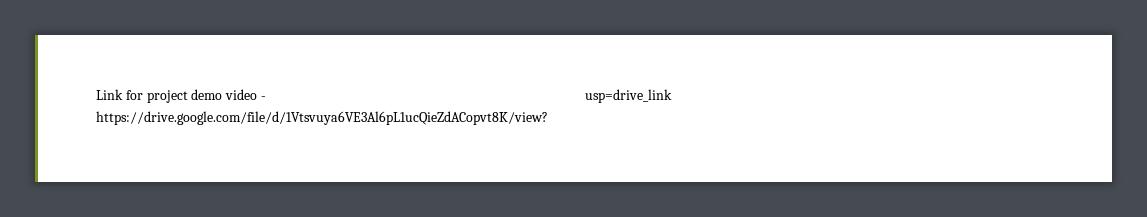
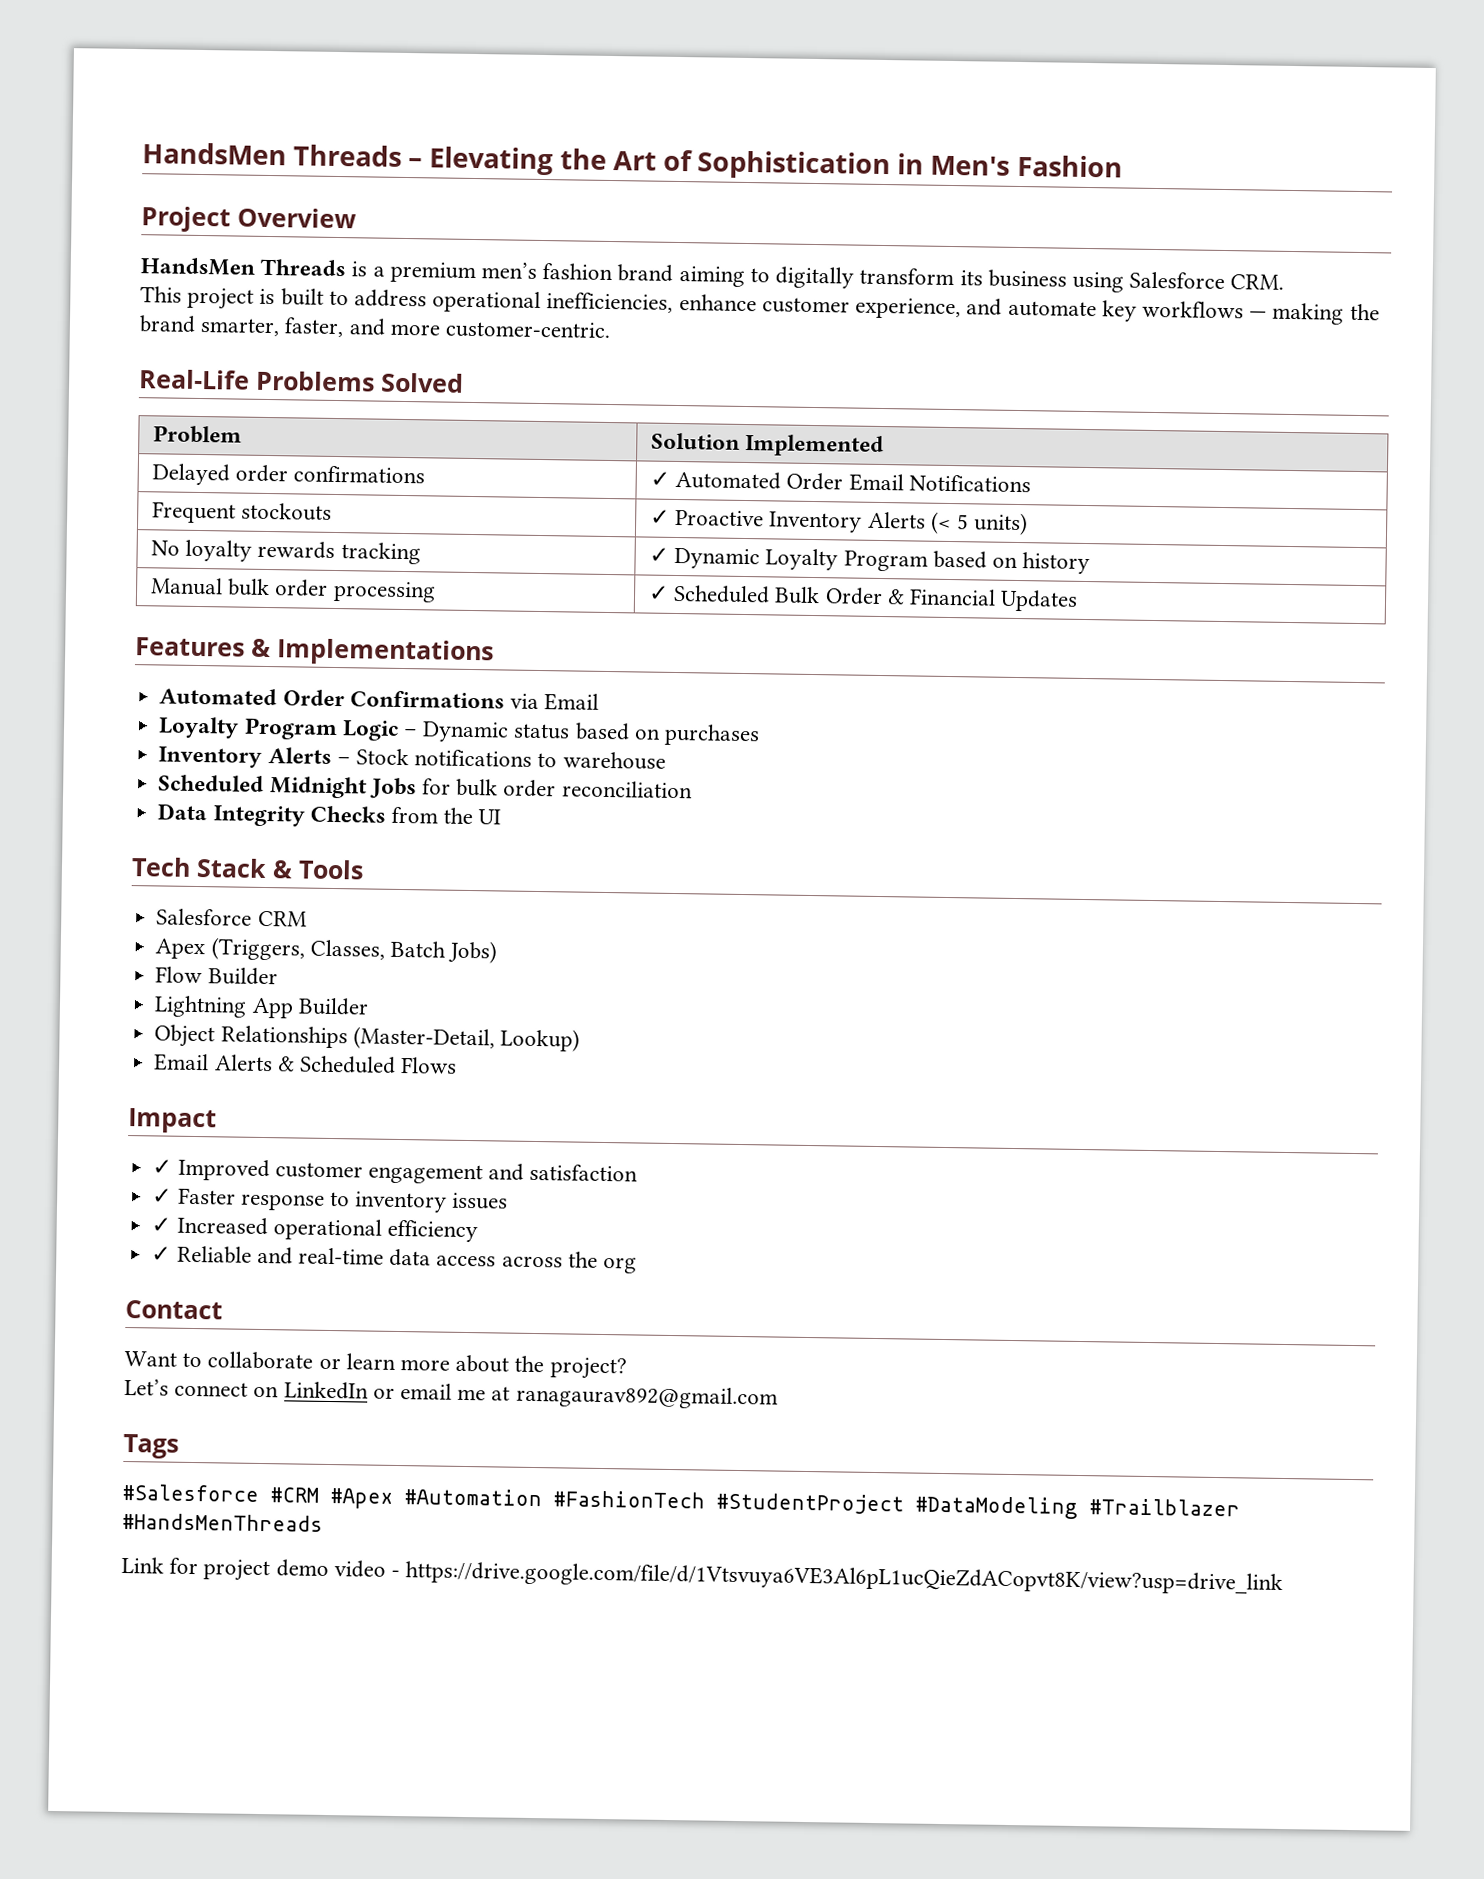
(96, 94) none -> [142,142,1123,181] [141,206,357,233] [140,257,1285,293] [140,286,1380,325] [139,315,612,340] [139,369,464,393] [152,425,242,444] [650,432,885,458] [151,463,426,486] [649,470,1031,493] [151,501,333,524] [649,509,1029,536] [150,539,421,565] [648,547,1091,575] [149,577,436,603] [647,584,1079,612] [135,637,494,667] [159,687,600,711] [158,716,760,747] [158,746,666,770] [158,774,693,800] [157,803,502,827] [131,857,364,880] [156,908,307,927] [155,937,498,964] [155,966,278,986] [154,995,369,1019] [154,1024,580,1052] [154,1053,458,1074] [128,1108,217,1134] [152,1158,639,1185] [152,1187,509,1213] [151,1216,478,1243] [151,1245,637,1274] [125,1300,223,1320] [124,1350,627,1380] [124,1378,778,1410] [123,1433,179,1459] [122,1483,1240,1519] [122,1512,323,1532] HandsMen Threads – Elevating the Art of Sophistication in Men's Fashion // Project Overview // HandsMen Threads is a premium men’s fashion brand aiming to digitally transform its business using Salesforce CRM. // This project is built to address operational inefficiencies, enhance customer experience, and automate key workflows — making the brand smarter, faster, and more customer-centric. // Real-Life Problems Solved // Problem | Solution Implemented // Delayed order confirmations | ✓ Automated Order Email Notifications // Frequent stockouts | ✓ Proactive Inventory Alerts (< 5 units) // No loyalty rewards tracking | ✓ Dynamic Loyalty Program based on history // Manual bulk order processing | ✓ Scheduled Bulk Order & Financial Updates // Features & Implementations // Automated Order Confirmations via Email // Loyalty Program Logic – Dynamic status based on purchases // Inventory Alerts – Stock notifications to warehouse // Scheduled Midnight Jobs for bulk order reconciliation // Data Integrity Checks from the UI // Tech Stack & Tools // Salesforce CRM // Apex (Triggers, Classes, Batch Jobs) // Flow Builder // Lightning App Builder // Object Relationships (Master-Detail, Lookup) // Email Alerts & Scheduled Flows // Impact // ✓ Improved customer engagement and satisfaction // ✓ Faster response to inventory issues // ✓ Increased operational efficiency // ✓ Reliable and real-time data access across the org // Contact // Want to collaborate or learn more about the project? // Let’s connect on LinkedIn or email me at ranagaurav892@gmail.com // Tags // #Salesforce #CRM #Apex #Automation #FashionTech #StudentProject #DataModeling #Trailblazer #HandsMenThreads //

